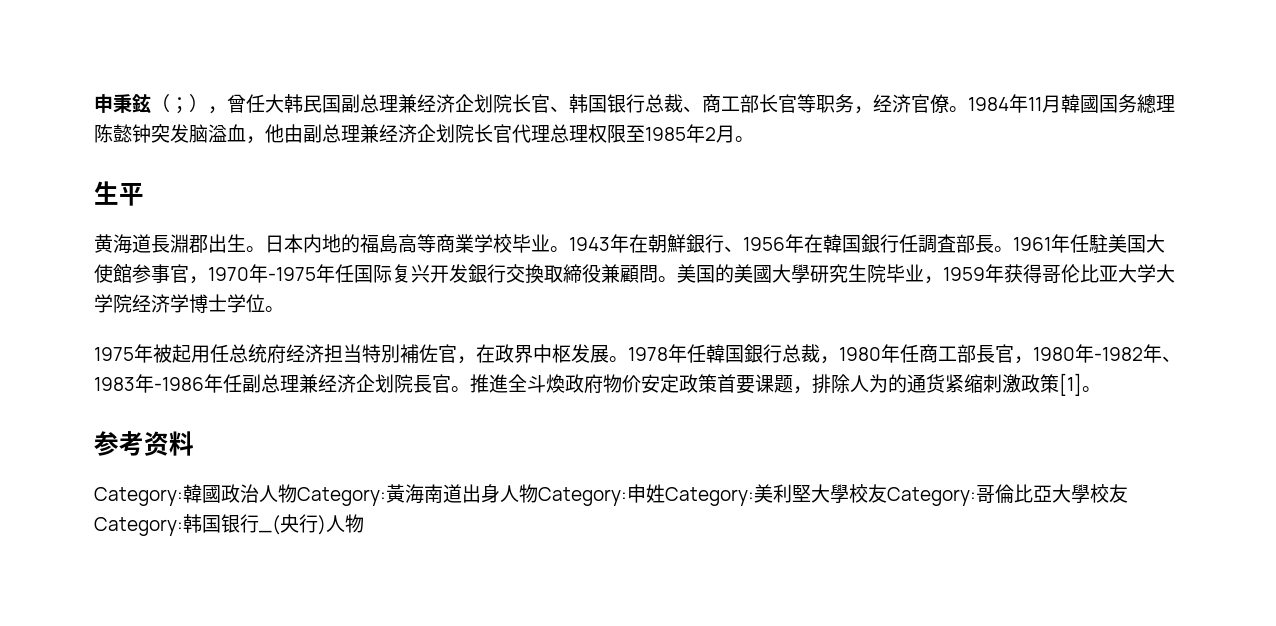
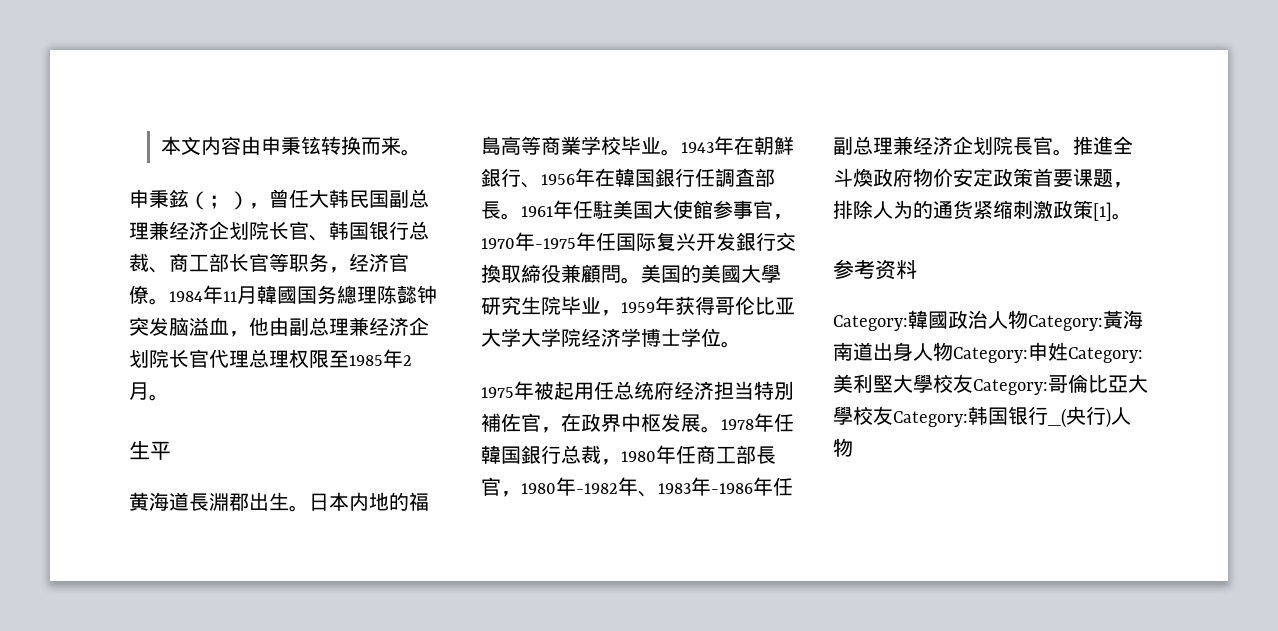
(94, 103) none -> [160,136,421,156] 本文内容由申秉铉转换而来。 //

